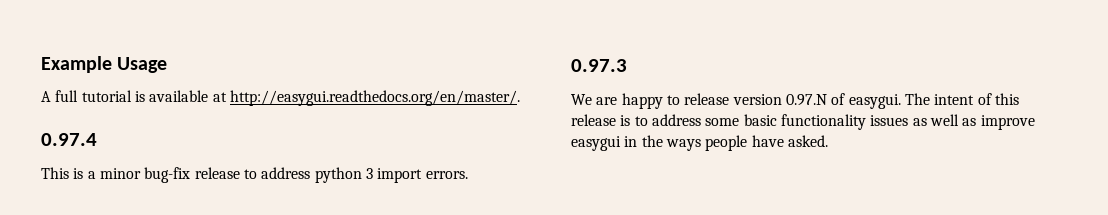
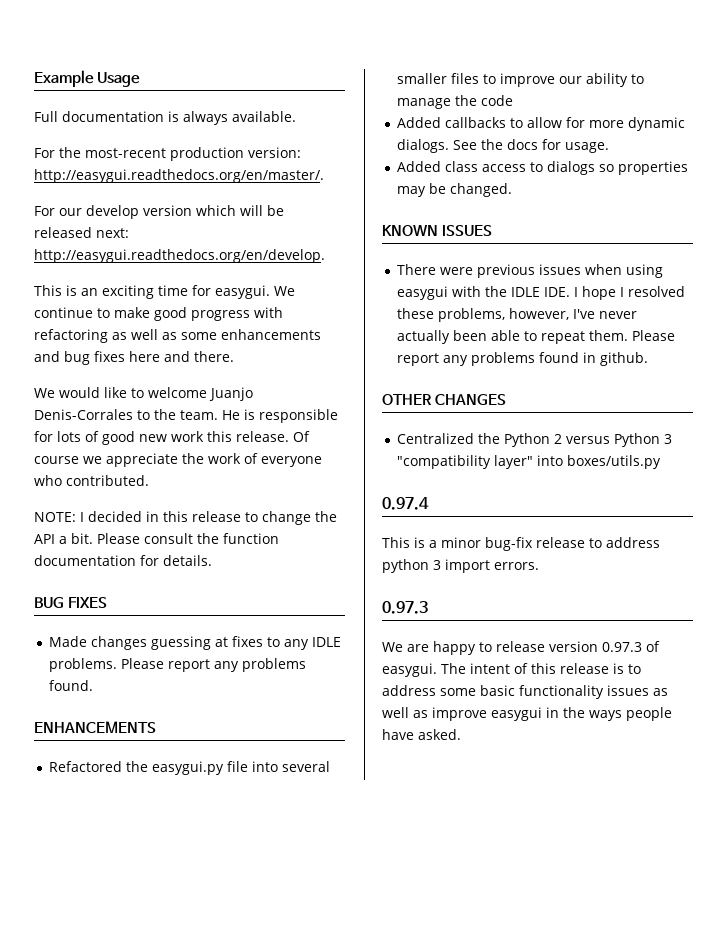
[41,90,520,106] A full tutorial is available at http://easygui.readthedocs.org/en/master/. -> [34,111,296,125] [34,147,301,161] [34,169,324,183] [34,205,284,219] [34,227,129,238] [34,249,325,263] [34,285,295,299] [34,307,283,321] [34,329,321,343] [34,351,234,365] [34,387,253,401] [34,409,338,423] [34,431,310,445] [34,453,322,467] [34,475,149,486] [34,511,337,525] [34,533,279,544] [34,555,212,566] [34,597,108,608] [49,636,342,650] [49,658,307,672] [49,680,94,691] [34,721,156,733] [49,761,331,775] [397,73,645,87] [397,95,514,109] [397,117,686,131] [397,139,610,153] [397,161,689,175] [397,183,513,197] [382,225,493,236] [397,264,664,278] [397,286,686,300] [397,308,638,322] [397,330,676,344] [397,352,649,366] [382,394,507,405] [397,433,673,447] [397,455,662,469] Full documentation is always available. // For the most-recent production version: http://easygui.readthedocs.org/en/master/. // For our develop version which will be released next: http://easygui.readthedocs.org/en/develop. // This is an exciting time for easygui. We continue to make good progress with refactoring as well as some enhancements and bug fixes here and there. // We would like to welcome Juanjo Denis-Corrales to the team. He is responsible for lots of good new work this release. Of course we appreciate the work of everyone who contributed. // NOTE: I decided in this release to change the API a bit. Please consult the function documentation for details. // BUG FIXES // Made changes guessing at fixes to any IDLE problems. Please report any problems found. // ENHANCEMENTS // Refactored the easygui.py file into several smaller files to improve our ability to manage the code // Added callbacks to allow for more dynamic dialogs. See the docs for usage. // Added class access to dialogs so properties may be changed. // KNOWN ISSUES // There were previous issues when using easygui with the IDLE IDE. I hope I resolved these problems, however, I've never actually been able to repeat them. Please report any problems found in github. // OTHER CHANGES // Centralized the Python 2 versus Python 3 "compatibility layer" into boxes/utils.py
[785,94,827,106] 0.97.N -> [602,642,642,652] 0.97.3

